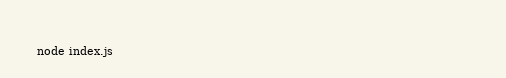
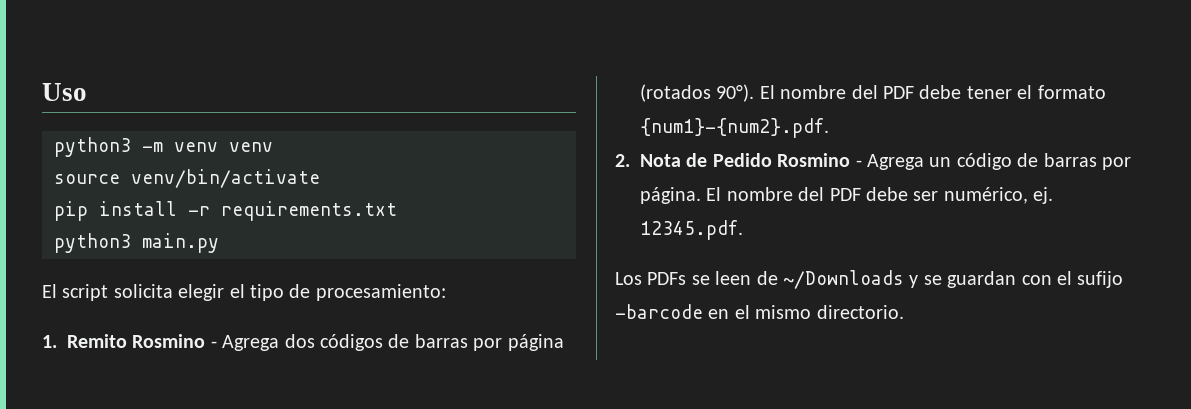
[37,46,113,57] node index.js -> [42,83,87,101] [54,137,273,157] [54,169,320,188] [54,201,397,221] [54,233,219,253] [42,284,446,301] [42,334,564,351] [640,84,1106,102] [640,118,829,138] [615,153,1131,170] [640,187,1054,204] [640,220,743,240] [615,270,1124,289] [615,304,904,319] Uso // python3 -m venv venv // source venv/bin/activate // pip install -r requirements.txt // python3 main.py // El script solicita elegir el tipo de procesamiento: // 1. Remito Rosmino - Agrega dos códigos de barras por página (rotados 90°). El nombre del PDF debe tener el formato {num1}-{num2}.pdf. // 2. Nota de Pedido Rosmino - Agrega un código de barras por página. El nombre del PDF debe ser numérico, ej. 12345.pdf. // Los PDFs se leen de ~/Downloads y se guardan con el sufijo -barcode en el mismo directorio.

